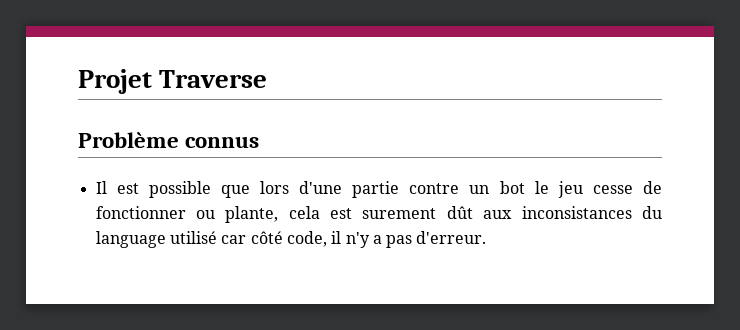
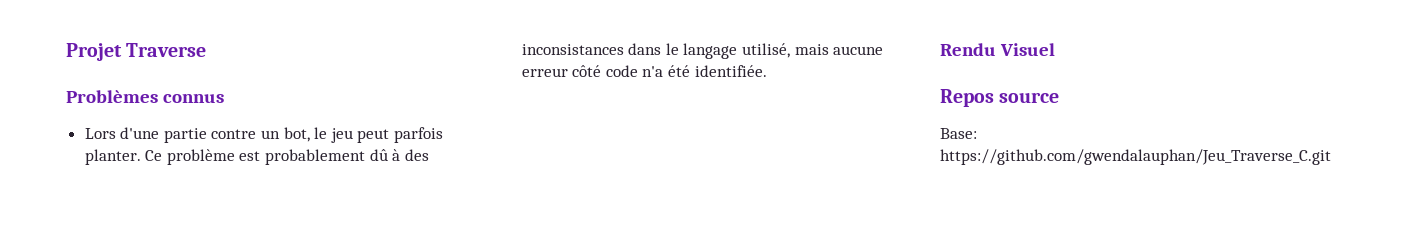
[78,132,179,148] Problème -> [66,90,158,103] Problèmes
[95,181,290,198] Il est possible que lors -> [84,128,116,139] Lors
[499,181,525,194] bot -> [283,127,310,142] bot,
[592,181,663,194] [95,206,662,223] [95,231,487,248] cesse de fonctionner ou plante, cela est surement dût aux inconsistances du language utilisé car côté code, il n'y a pas d'erreur. -> [357,127,444,143] [84,149,429,165] [521,43,884,59] [521,65,767,77] [940,43,1055,56] [940,89,1060,107] [940,128,977,139] [940,149,1331,165] peut parfois planter. Ce problème est probablement dû à des inconsistances dans le langage utilisé, mais aucune erreur côté code n'a été identifiée. // Rendu Visuel // Repos source // Base: https://github.com/gwendalauphan/Jeu_Traverse_C.git

